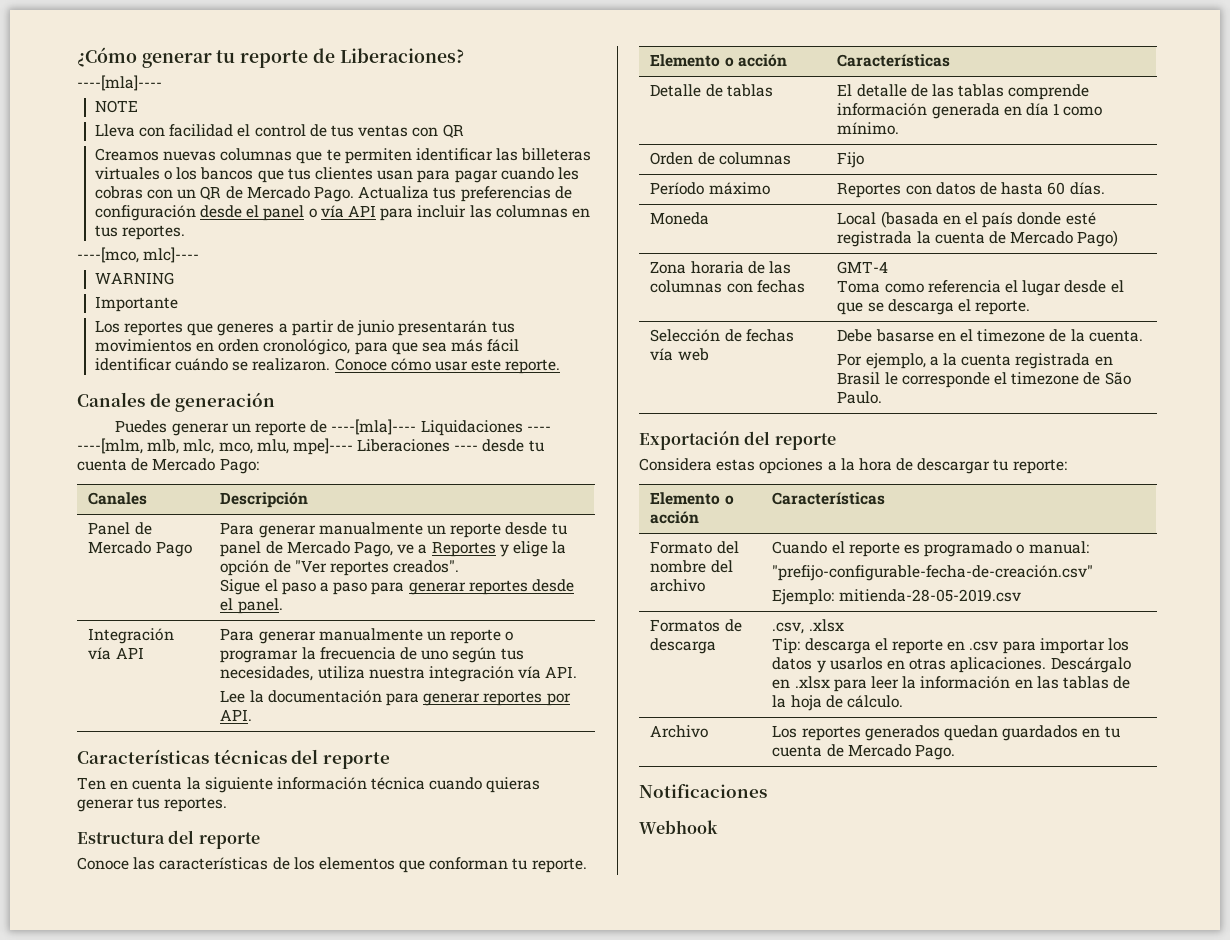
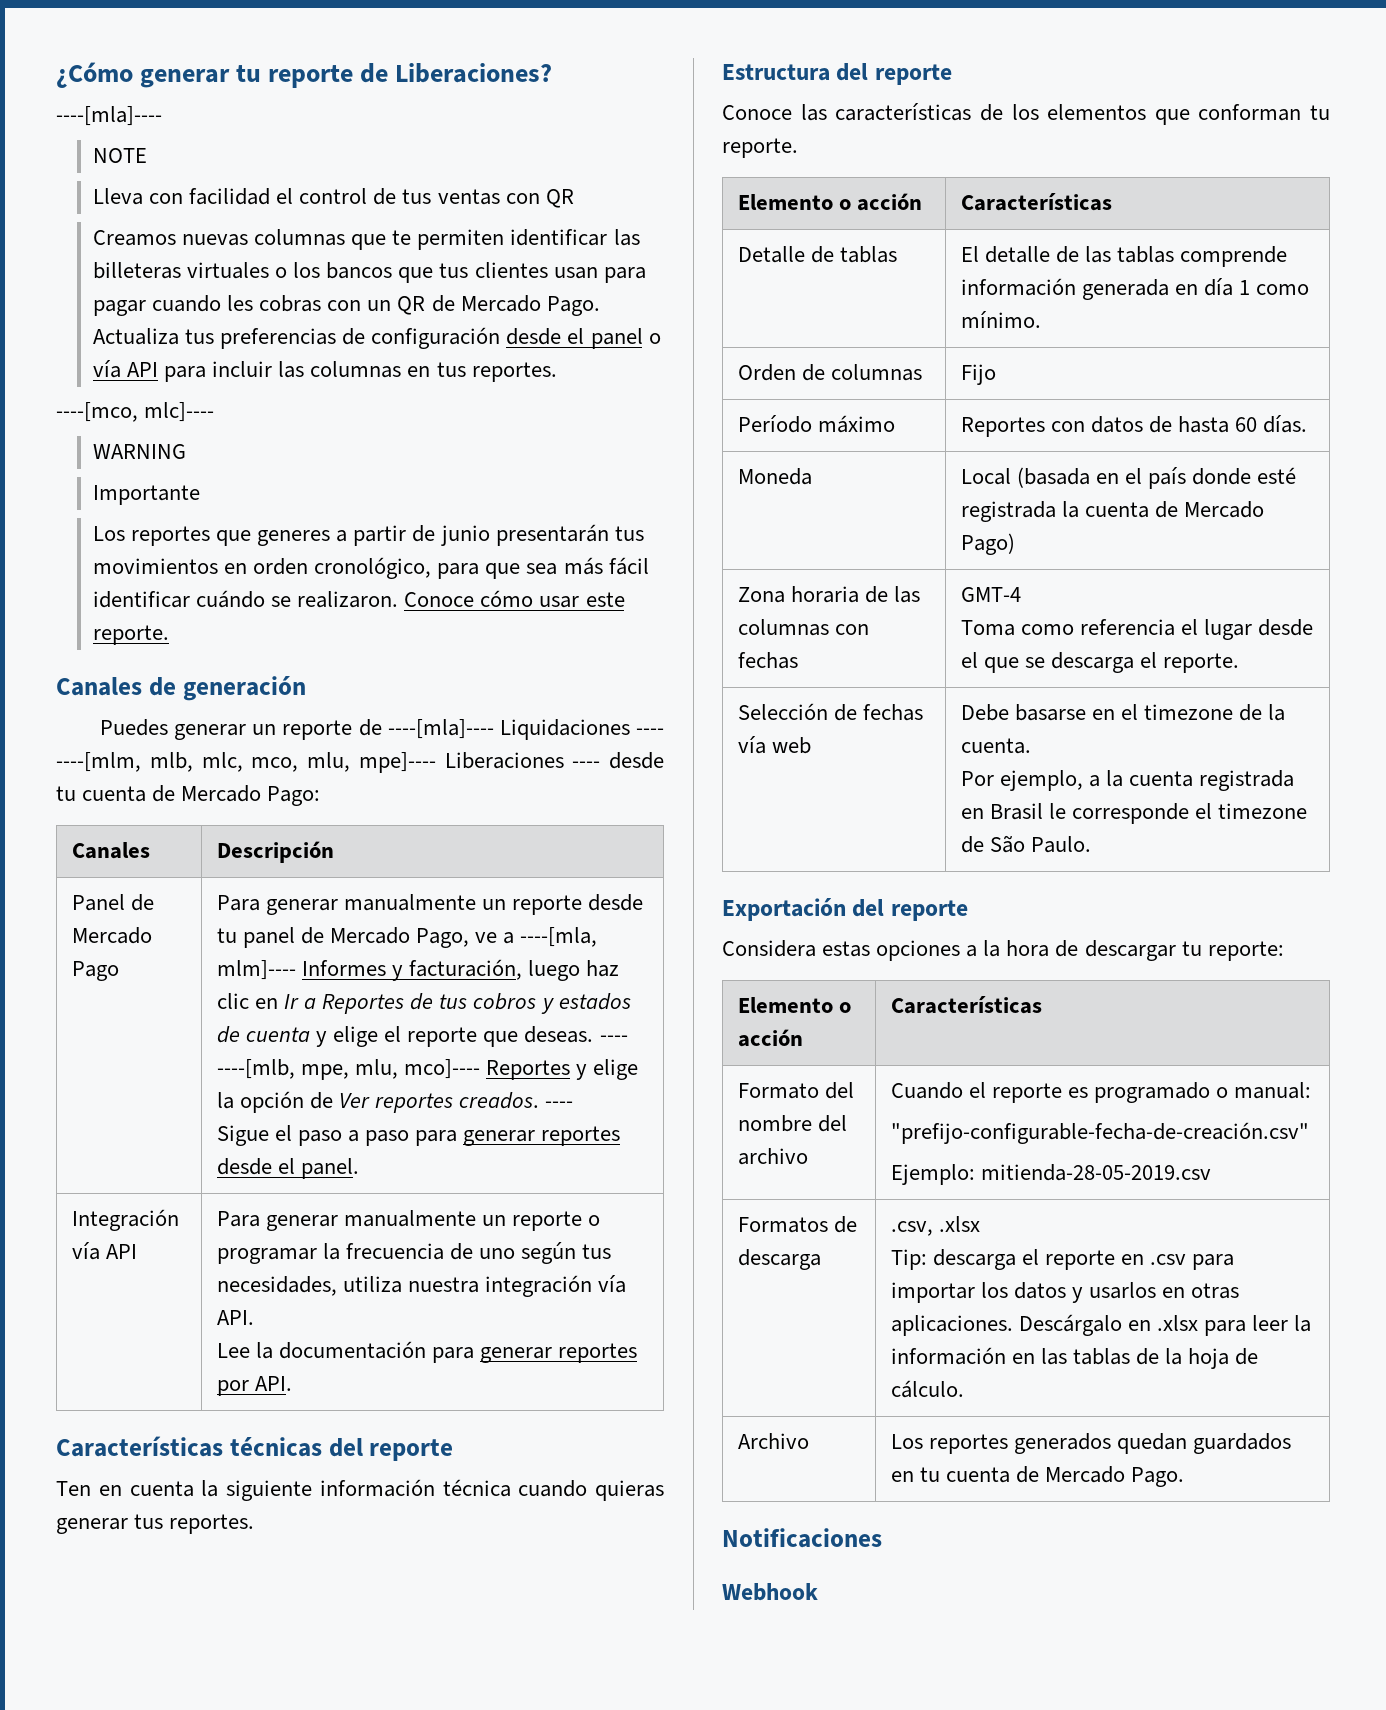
(428, 549) none -> [520,927,598,947] [216,959,620,981] [216,993,631,1014] [216,1026,628,1047] [216,1059,481,1080] ----[mla, mlm]---- Informes y facturación, luego haz clic en Ir a Reportes de tus cobros y estados de cuenta y elige el reporte que deseas. ---- ----[mlb, mpe, mlu, mco]----
[294,560,460,576] "Ver reportes creados". -> [339,1092,574,1113] Ver reportes creados. ----

